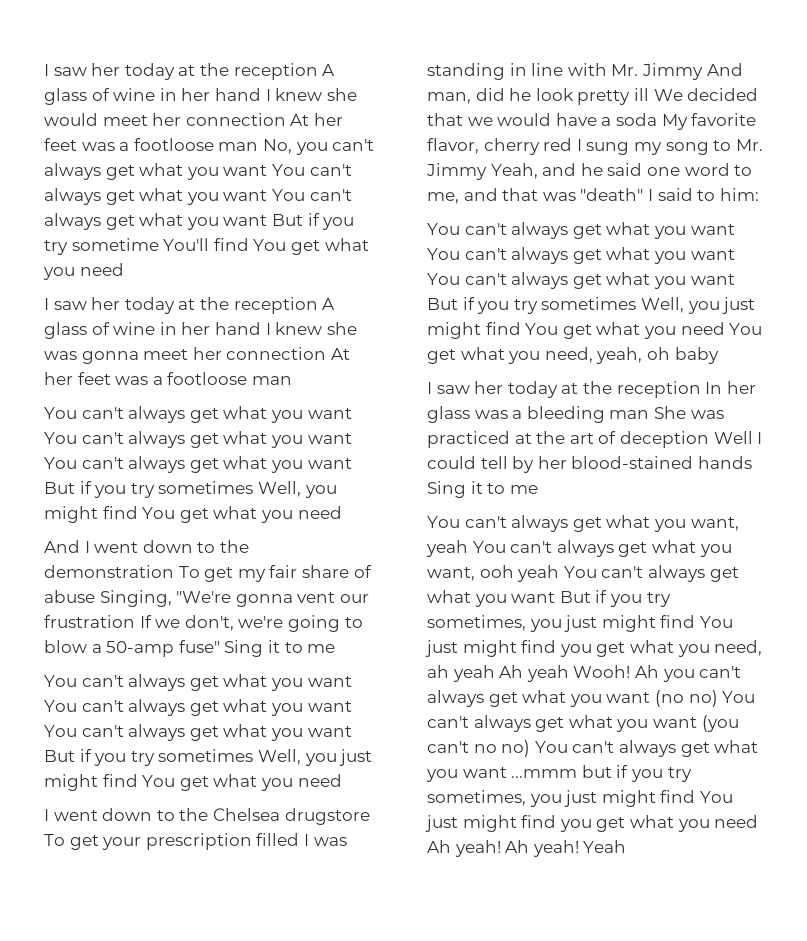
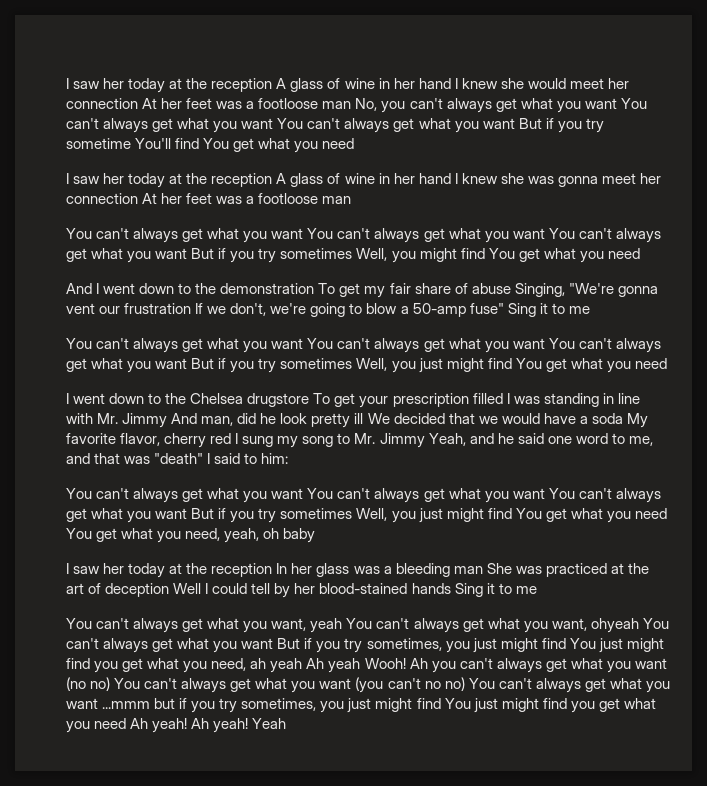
[479,565,560,582] ooh yeah -> [590,618,639,633] ohyeah

